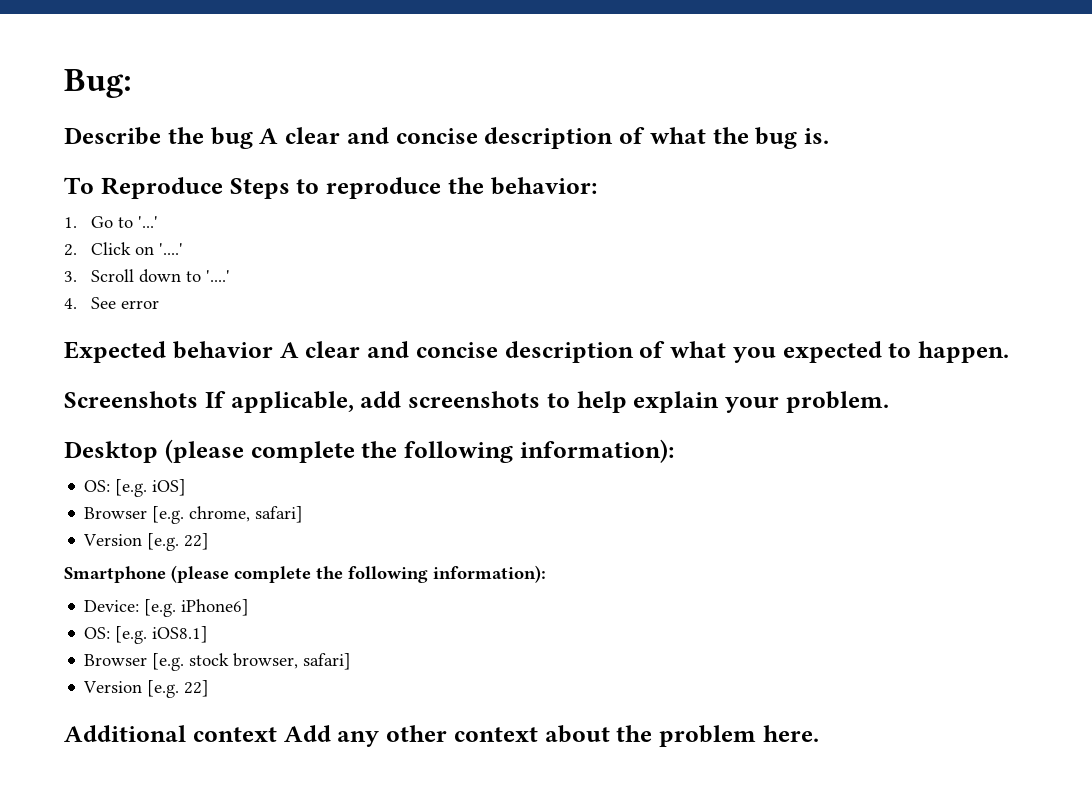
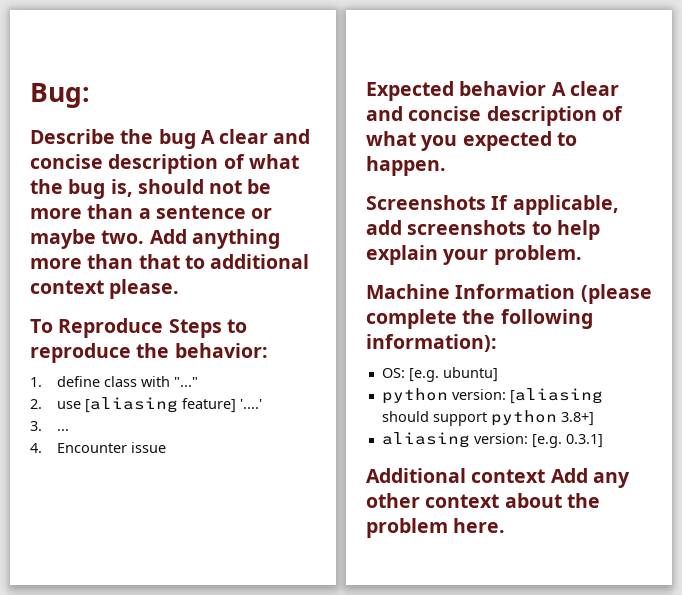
[804,128,829,144] is. -> [110,179,272,197] [30,204,273,219] [30,229,280,249] [30,254,310,269] [30,279,180,299] is, should not be more than a sentence or maybe two. Add anything more than that to additional context please.
[91,216,159,228] [64,242,184,256] [64,269,231,283] Go to '...' // 2. Click on '....' // 3. Scroll down to '....' -> [57,376,199,387] [30,397,263,413] [30,421,70,431] define class with "..." // 2. use [aliasing feature] '....' // 3. ...
[91,297,160,309] See error -> [57,442,167,453] Encounter issue
[64,441,158,463] Desktop -> [366,284,576,299] Machine Information
[152,479,187,496] [84,506,304,524] [83,533,210,551] [64,565,546,583] [84,599,250,617] [84,626,209,644] [84,653,352,671] [83,680,210,698] iOS] // Browser [e.g. chrome, safari] // Version [e.g. 22] // Smartphone (please complete the following information): // Device: [e.g. iPhone6] // OS: [e.g. iOS8.1] // Browser [e.g. stock browser, safari] // Version [e.g. 22] -> [442,367,498,382] [381,388,603,404] [381,410,594,426] [381,432,603,448] ubuntu] // python version: [aliasing should support python 3.8+] // aliasing version: [e.g. 0.3.1]

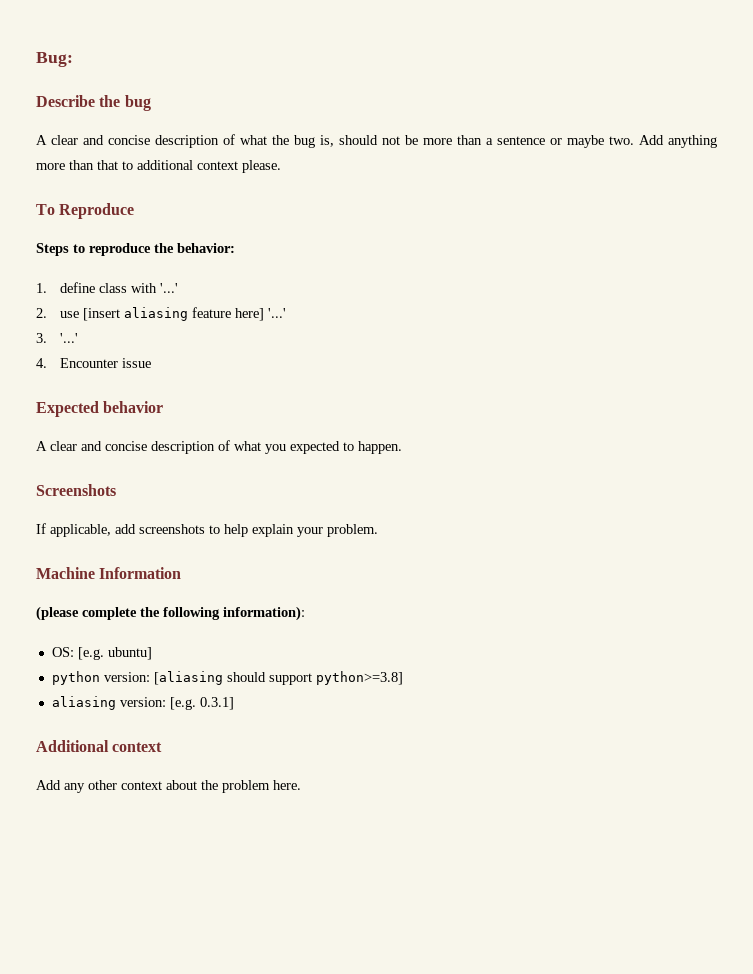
(196, 139) none -> (151, 103) //
(164, 328) none -> (135, 211) //
[174,377,199,387] "..." -> [160,283,179,293] '...'
[85,397,263,413] [aliasing feature] '....' -> [83,307,287,321] [insert aliasing feature here] '...'
[57,429,70,431] ... -> [60,333,79,343] '...'
(547, 88) none -> (164, 407) //
(486, 202) none -> (116, 490) //
(576, 291) none -> (182, 573) //
[490,410,594,426] python 3.8+] -> [315,671,403,685] python>=3.8]
(546, 476) none -> (163, 747) //

